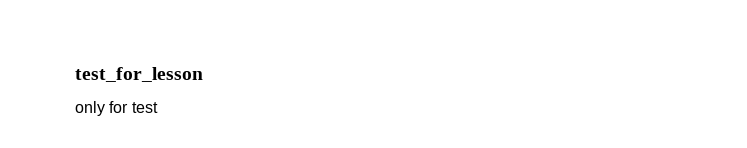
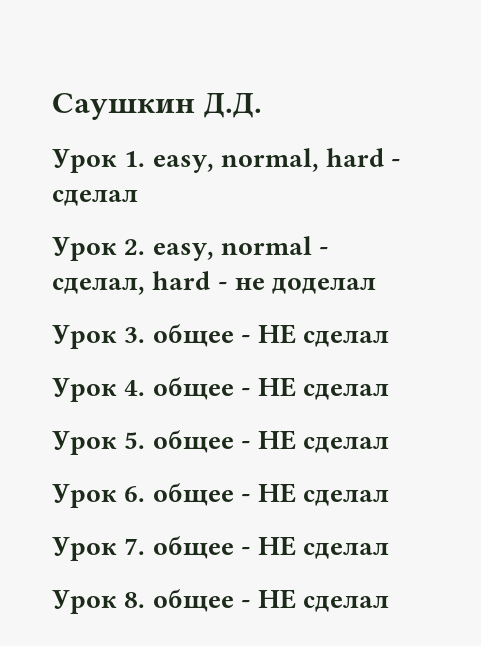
[75,67,203,82] [75,101,158,116] test_for_lesson // only for test -> [52,93,262,120] [52,148,402,173] [52,189,138,206] [52,236,330,261] [52,271,377,295] [52,324,390,349] [52,377,390,402] [52,430,390,455] [52,483,390,508] [52,536,390,561] [52,589,390,614] Саушкин Д.Д. // Урок 1. easy, normal, hard - сделал // Урок 2. easy, normal - сделал, hard - не доделал // Урок 3. общее - НЕ сделал // Урок 4. общее - НЕ сделал // Урок 5. общее - НЕ сделал // Урок 6. общее - НЕ сделал // Урок 7. общее - НЕ сделал // Урок 8. общее - НЕ сделал

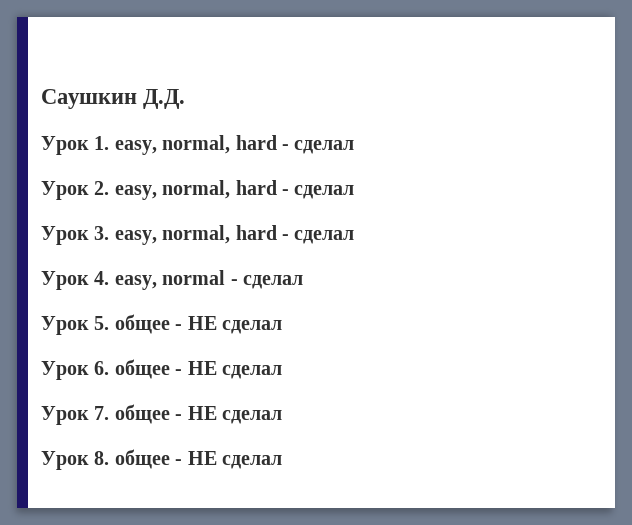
[220,236,330,255] [52,271,377,295] [52,324,297,349] normal - сделал, hard - не доделал // Урок 3. общее - НЕ -> [162,180,355,199] [41,225,289,245] normal, hard - сделал // Урок 3. easy, normal, hard -
[152,377,297,400] общее - НЕ -> [114,270,238,290] easy, normal -

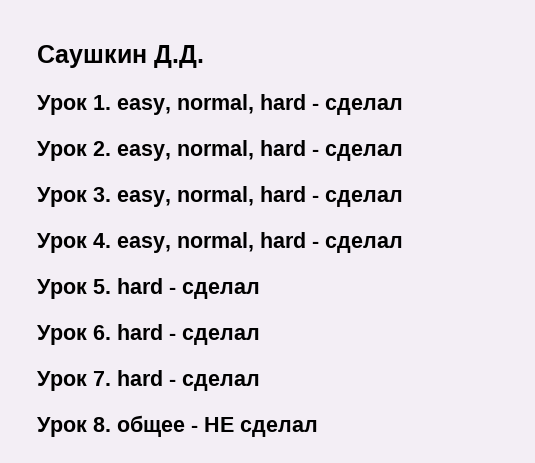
[162,270,226,285] normal -> [177,232,306,252] normal, hard
[114,314,217,334] общее - НЕ -> [117,278,176,294] hard -
[114,359,217,379] общее - НЕ -> [117,324,176,340] hard -
[114,404,217,424] общее - НЕ -> [117,370,176,386] hard -

